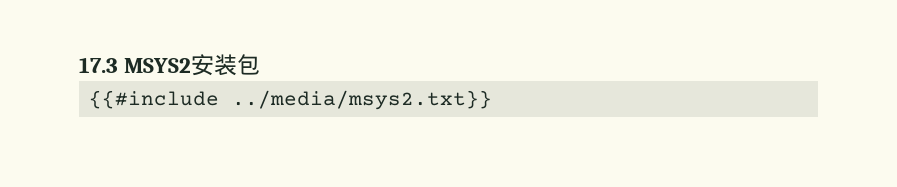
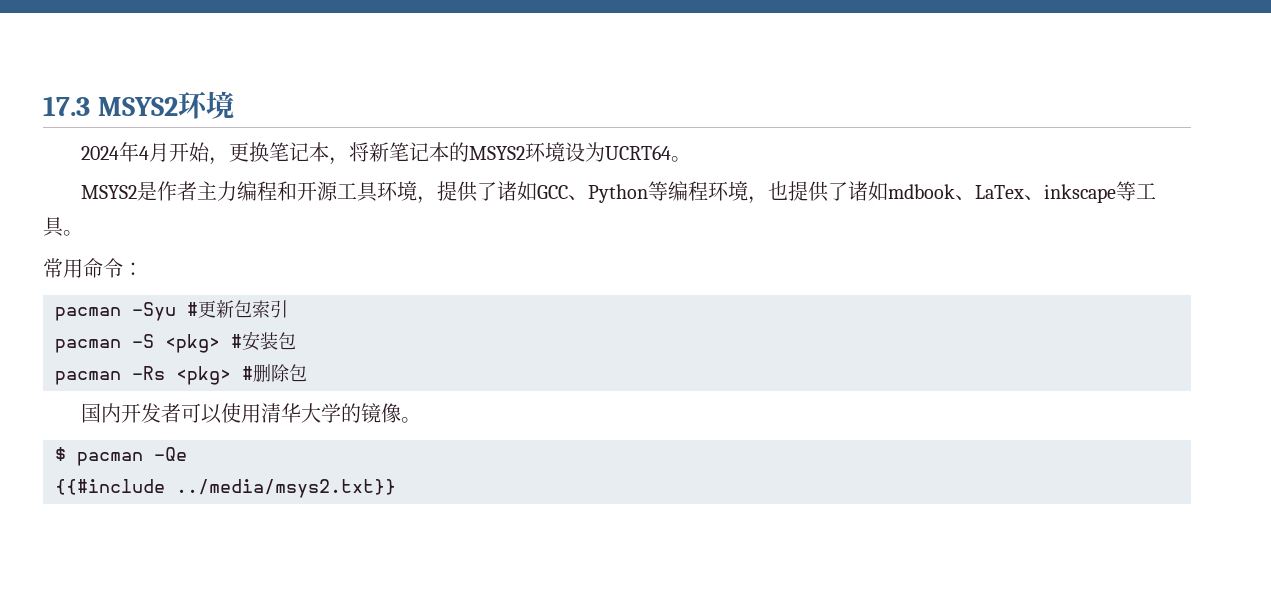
[191,54,261,76] 安装包 -> [177,91,234,119] [80,142,691,165] [80,181,1156,204] [43,217,83,237] [43,258,143,278] [55,300,288,321] [55,331,296,353] [55,364,307,385] [80,403,421,424] [55,447,187,466] 环境 // 2024年4月开始，更换笔记本，将新笔记本的MSYS2环境设为UCRT64。 // MSYS2是作者主力编程和开源工具环境，提供了诸如GCC、Python等编程环境，也提供了诸如mdbook、LaTex、inkscape等工具。 // 常用命令： // pacman -Syu #更新包索引 // pacman -S <pkg> #安装包 // pacman -Rs <pkg> #删除包 // 国内开发者可以使用清华大学的镜像。 // $ pacman -Qe

